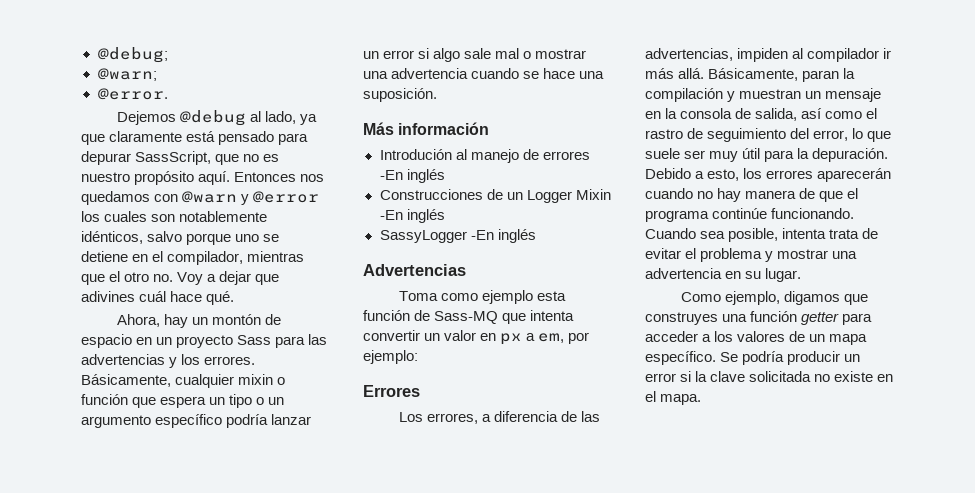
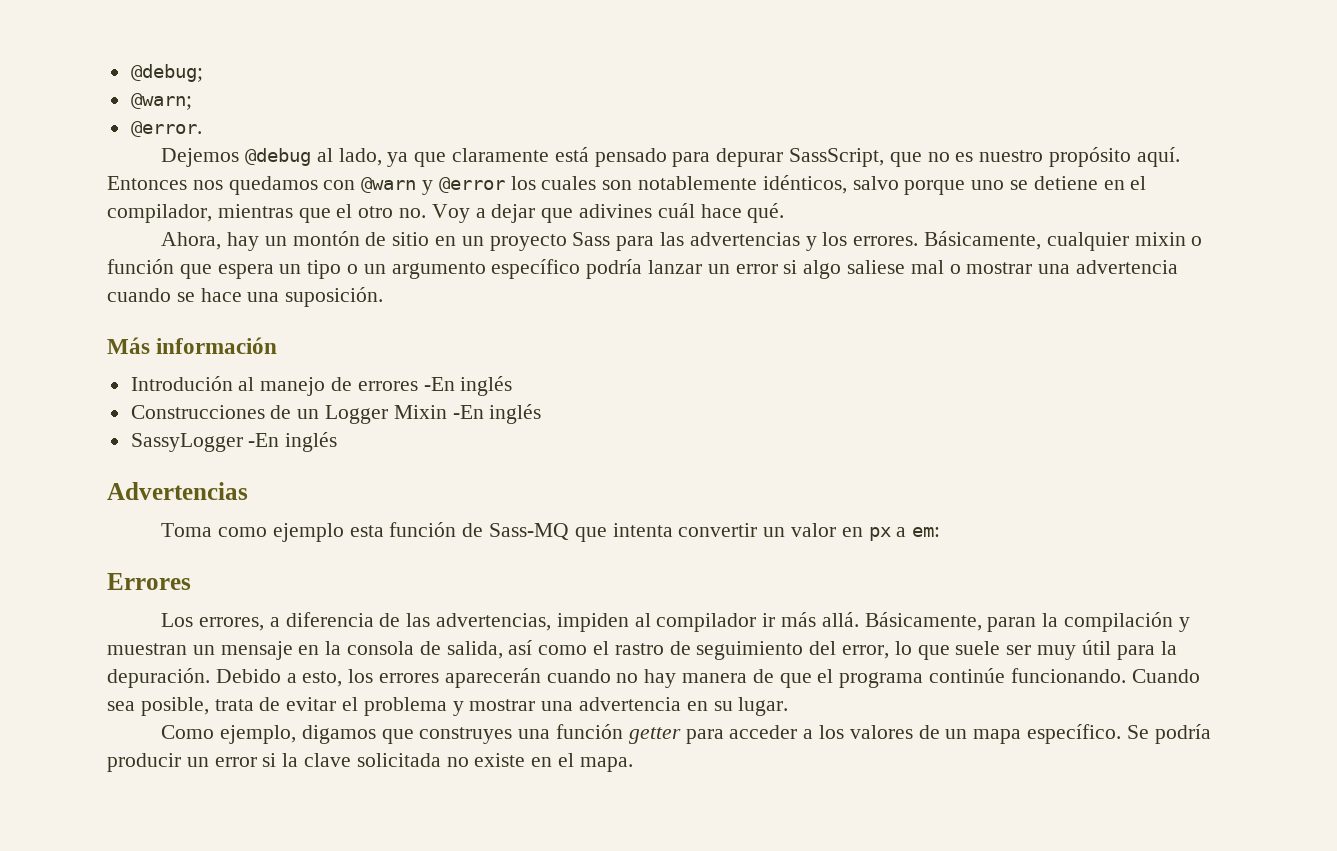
[81,334,132,348] espacio -> [392,232,430,246] sitio
[464,48,492,59] sale -> [847,260,906,274] saliese
[538,332,590,344] [363,350,418,364] em, por ejemplo: -> [912,527,941,537] em:
[782,228,827,239] intenta -> (209, 706) none

